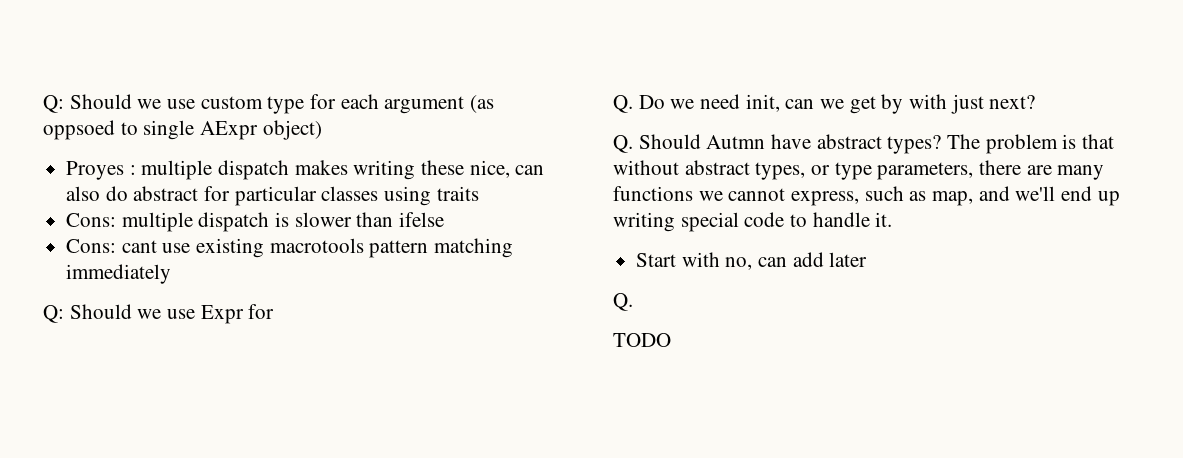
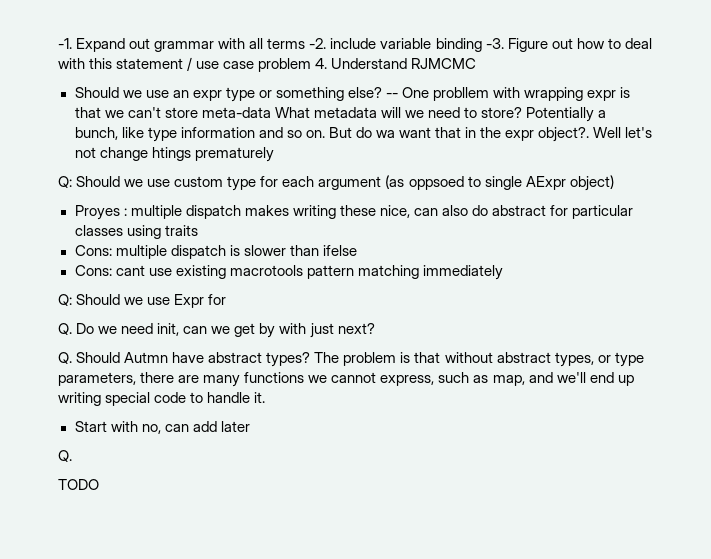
(43, 104) none -> [58,38,652,52] [58,57,477,72] [74,87,631,102] [74,107,607,122] [74,127,653,142] [74,147,274,162] -1. Expand out grammar with all terms -2. include variable binding -3. Figure out how to deal with this statement / use case problem 4. Understand RJMCMC // Should we use an expr type or something else? -- One probllem with wrapping expr is that we can't store meta-data What metadata will we need to store? Potentially a bunch, like type information and so on. But do wa want that in the expr object?. Well let's not change htings prematurely //

